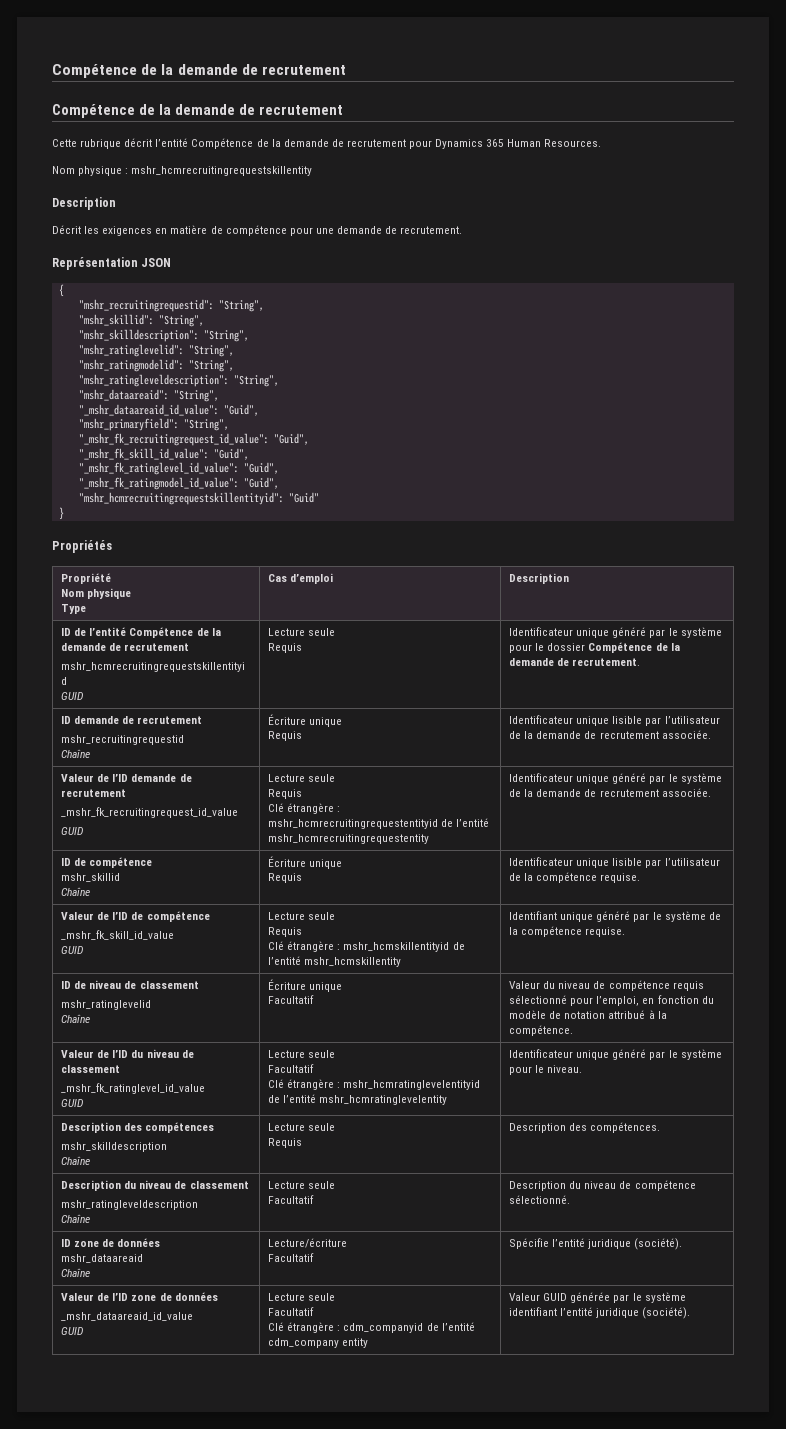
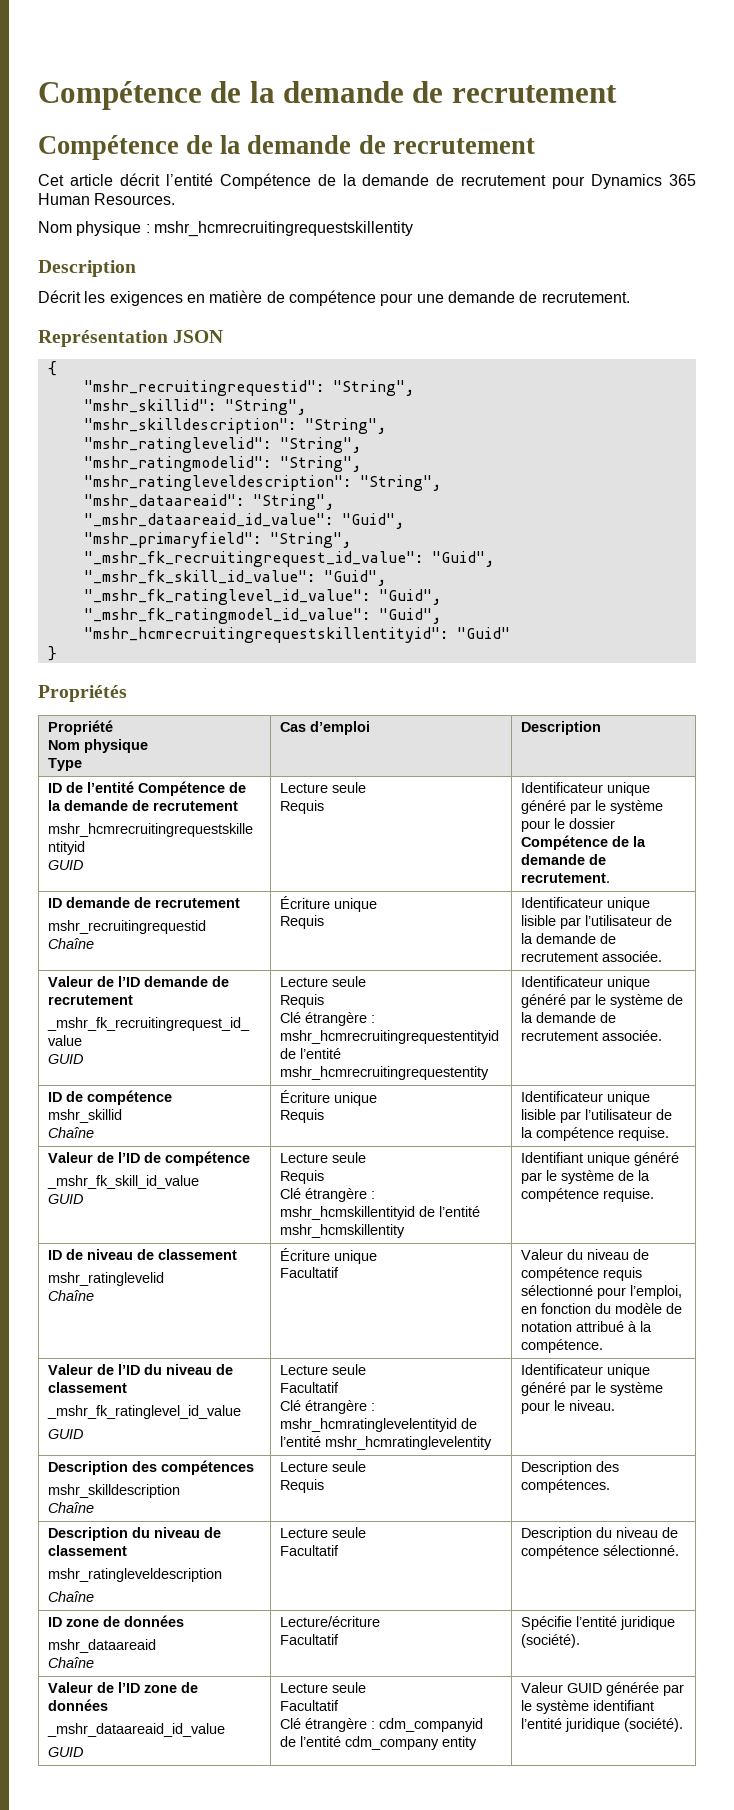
[52,139,122,149] Cette rubrique -> [38,174,113,186] Cet article

